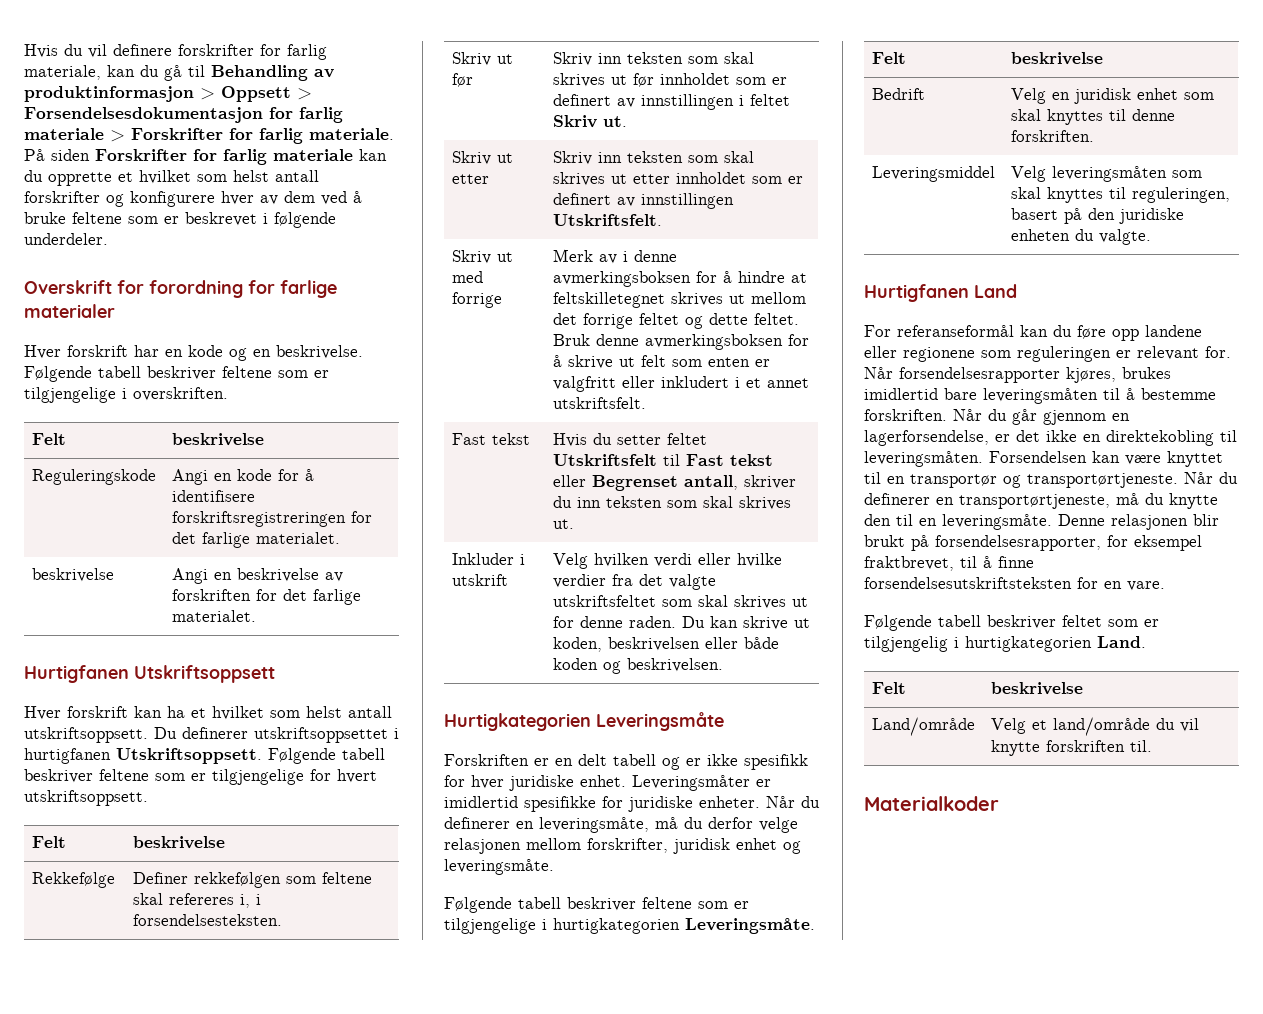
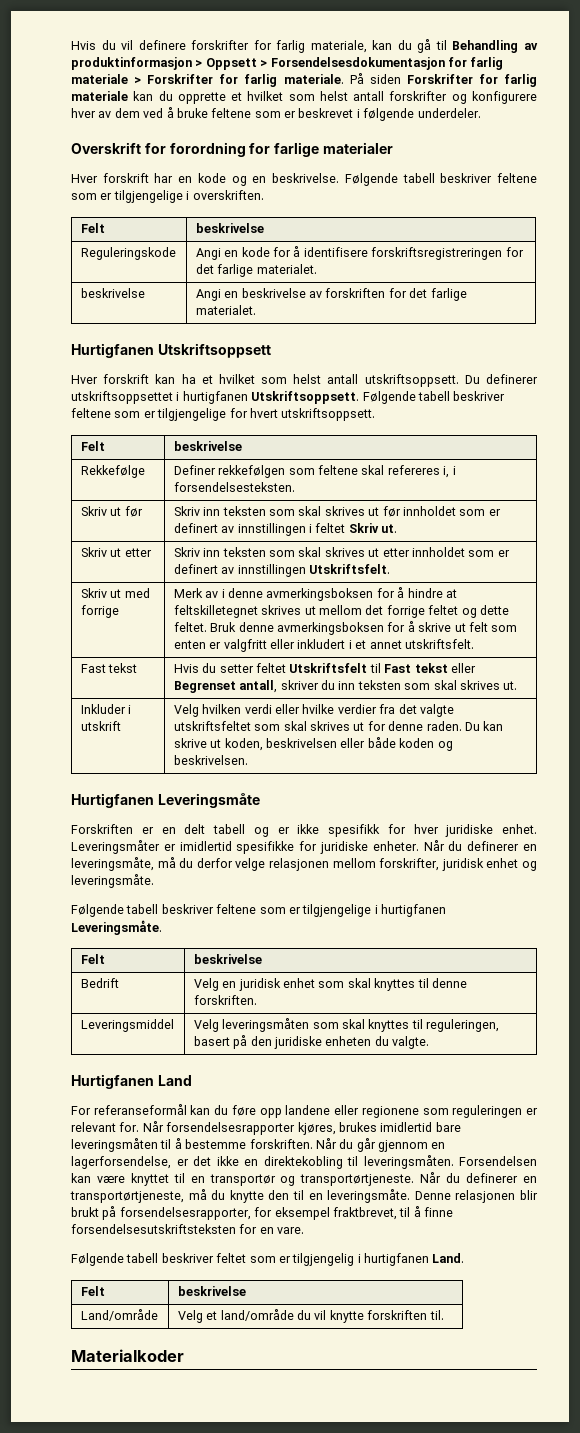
[444,713,591,731] Hurtigkategorien -> [71,793,154,808] Hurtigfanen
[553,918,680,934] hurtigkategorien -> [381,904,446,917] hurtigfanen
[965,636,1092,652] hurtigkategorien -> [364,1253,429,1266] hurtigfanen

